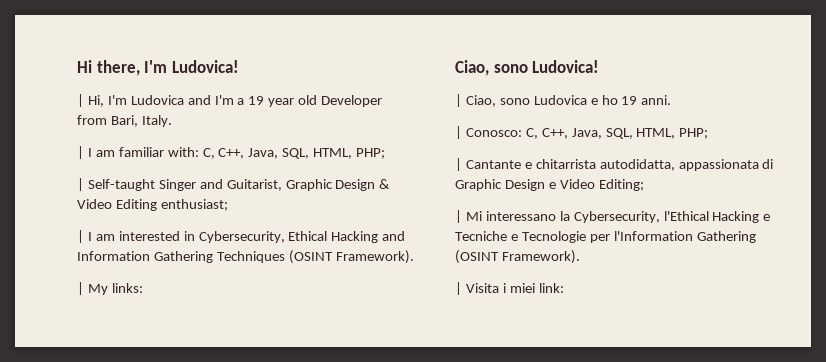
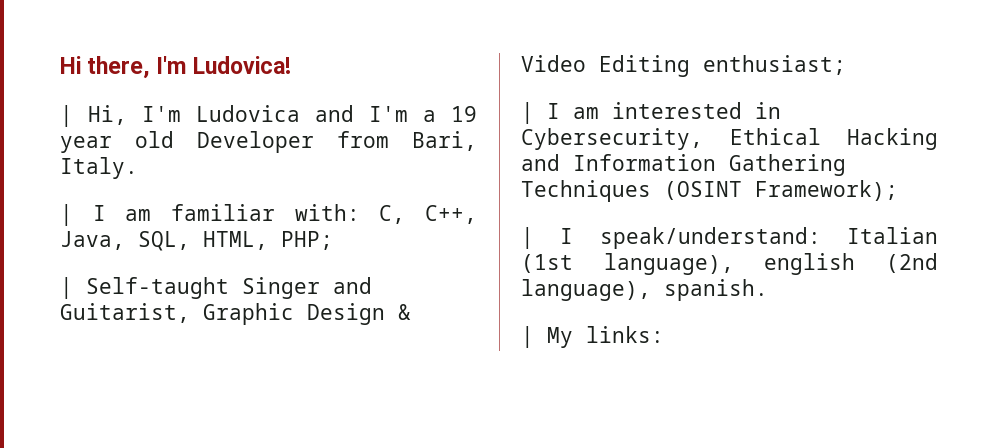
[335,250,414,264] [77,282,143,295] [455,60,600,76] [455,94,672,107] [455,126,709,139] [455,158,774,171] [455,179,644,191] [455,210,771,223] [455,231,756,243] [455,250,580,264] [455,282,564,295] Framework). // | My links: // Ciao, sono Ludovica! // | Ciao, sono Ludovica e ho 19 anni. // | Conosco: C, C++, Java, SQL, HTML, PHP; // | Cantante e chitarrista autodidatta, appassionata di Graphic Design e Video Editing; // | Mi interessano la Cybersecurity, l'Ethical Hacking e Tecniche e Tecnologie per l'Information Gathering (OSINT Framework). // | Visita i miei link: -> [755,180,898,201] [521,227,938,249] [521,253,938,275] [521,279,768,301] [521,326,664,348] Framework); // | I speak/understand: Italian (1st language), english (2nd language), spanish. // | My links:

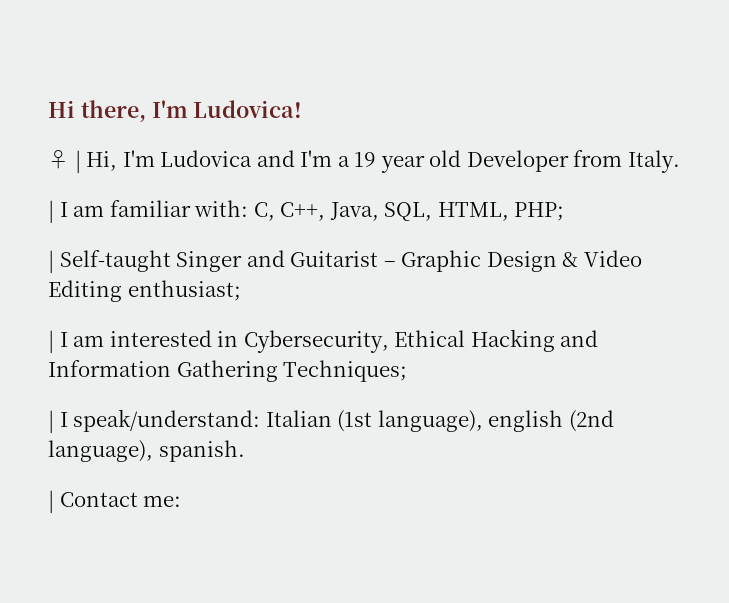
(291, 65) none -> [48,150,69,169] ♀
[412,131,477,151] Bari, -> (623, 158) none
[60,303,190,323] Guitarist, -> [290,251,396,267] Guitarist –
[521,180,898,202] Techniques (OSINT Framework); -> [283,360,408,382] Techniques;
[547,326,664,348] My links: -> [59,492,182,507] Contact me:

